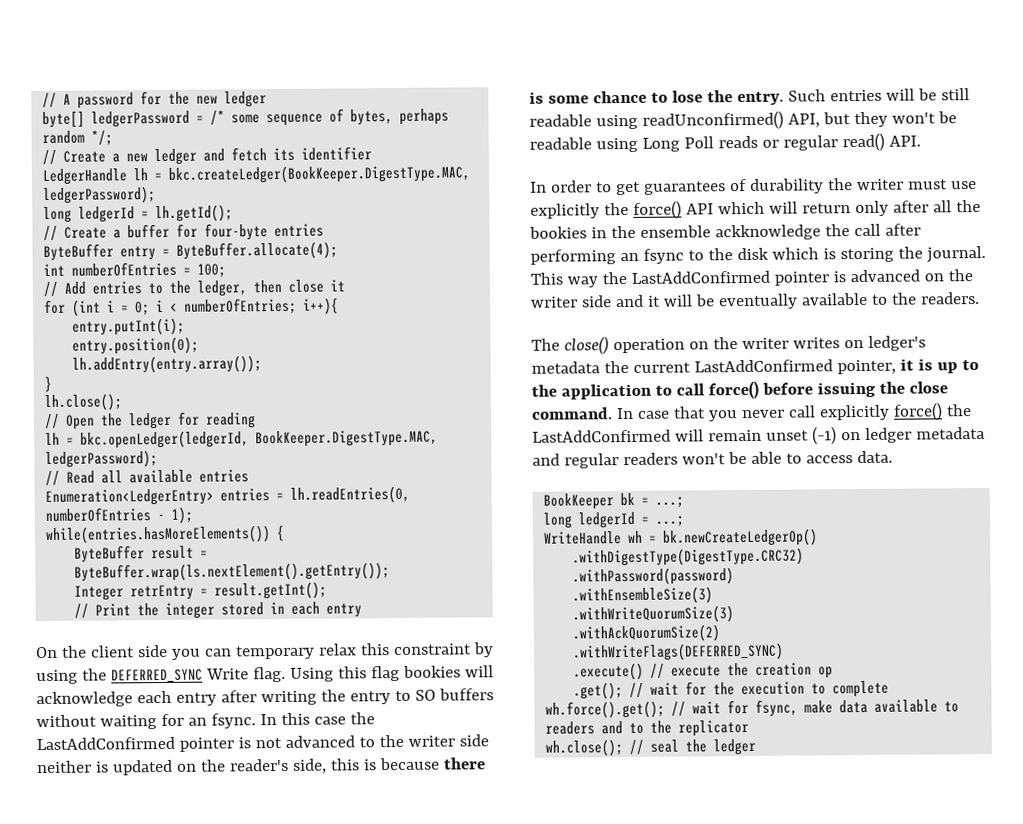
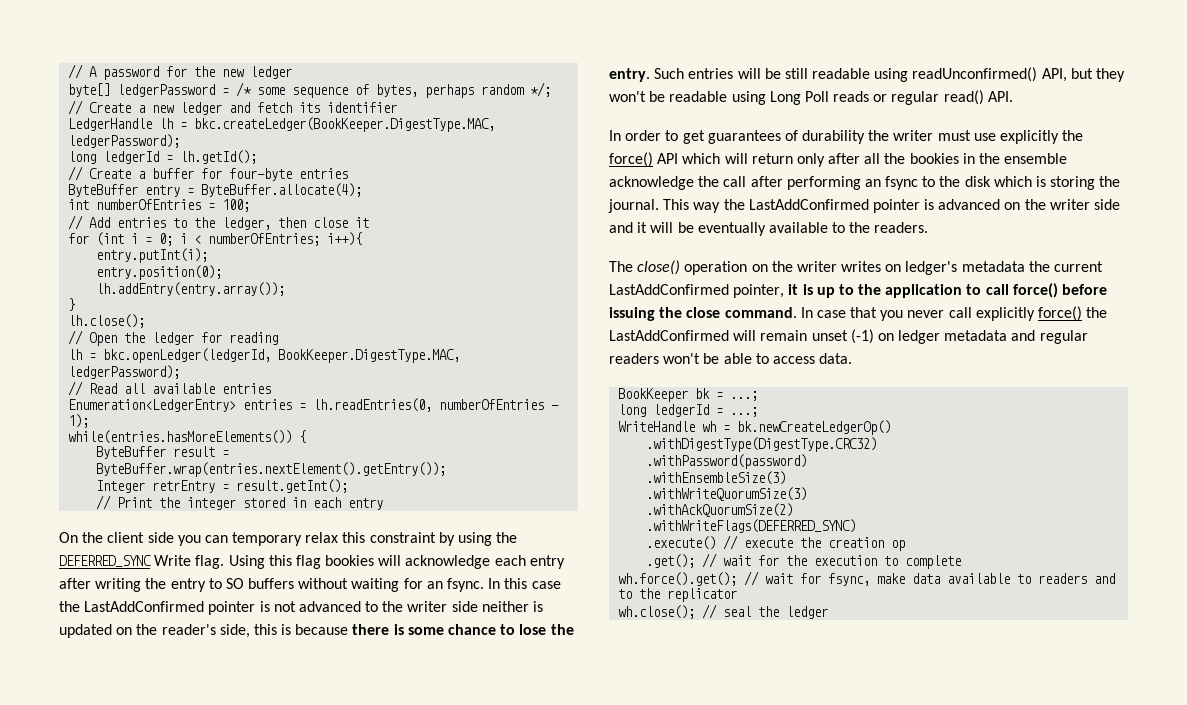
[74,562,391,582] ByteBuffer.wrap(ls.nextElement().getEntry()); -> [96,462,447,477] ByteBuffer.wrap(entries.nextElement().getEntry());
[714,224,821,241] ackknowledge -> [609,176,694,190] acknowledge

